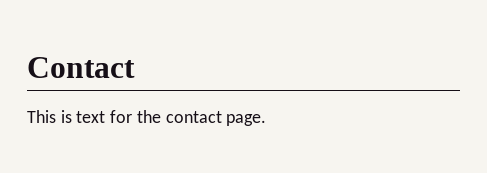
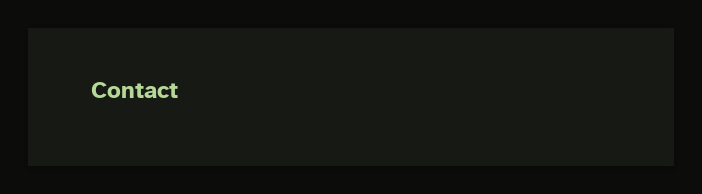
[27,110,267,126] // This is text for the contact page. -> (178, 90) none

